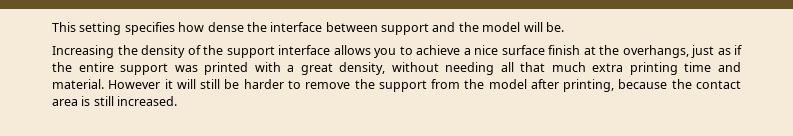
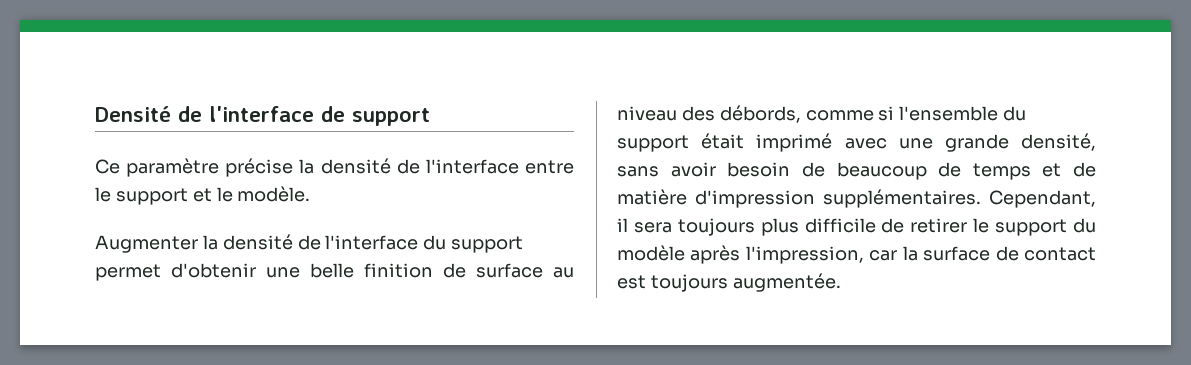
[52,22,564,35] [52,45,742,58] [52,62,741,75] [52,79,741,92] [52,96,178,106] This setting specifies how dense the interface between support and the model will be. // Increasing the density of the support interface allows you to achieve a nice surface finish at the overhangs, just as if the entire support was printed with a great density, without needing all that much extra printing time and material. However it will still be harder to remove the support from the model after printing, because the contact area is still increased. -> [95,106,430,126] [95,158,574,177] [95,186,311,205] [95,234,524,253] [95,263,574,281] [617,105,1027,123] [617,133,1096,152] [617,162,1096,180] [617,189,1096,208] [617,218,1096,236] [617,245,1096,264] [617,273,841,292] Densité de l'interface de support // Ce paramètre précise la densité de l'interface entre le support et le modèle. // Augmenter la densité de l'interface du support permet d'obtenir une belle finition de surface au niveau des débords, comme si l'ensemble du support était imprimé avec une grande densité, sans avoir besoin de beaucoup de temps et de matière d'impression supplémentaires. Cependant, il sera toujours plus difficile de retirer le support du modèle après l'impression, car la surface de contact est toujours augmentée.

